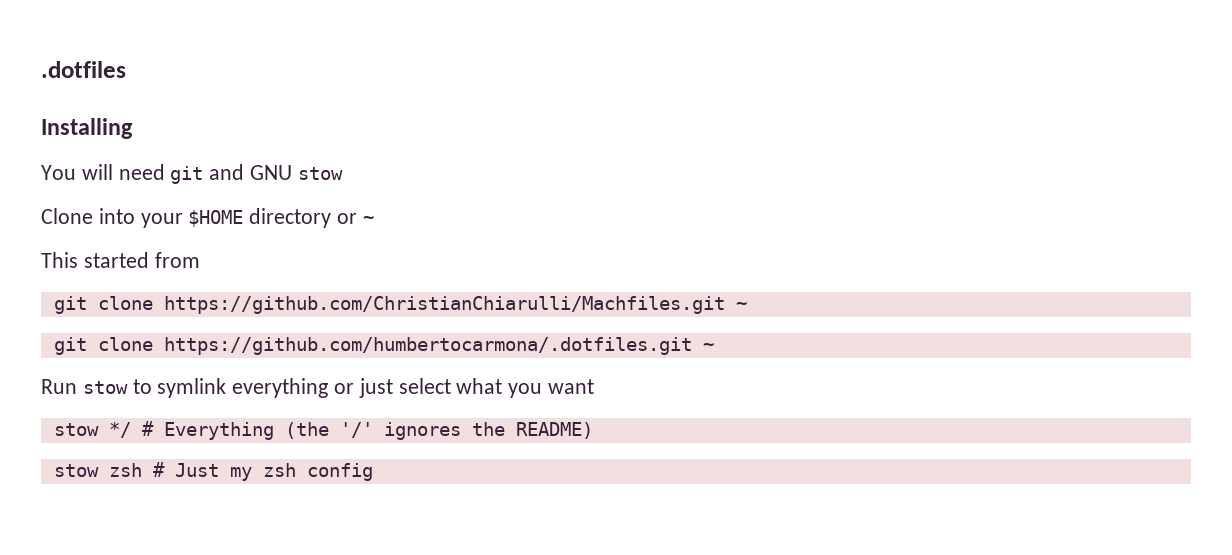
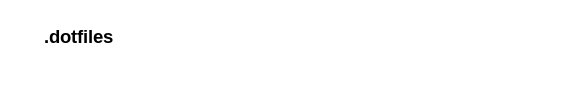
[41,118,133,139] [41,164,343,184] [41,208,374,228] [41,252,200,268] [53,296,747,314] [53,337,714,355] [41,378,595,398] [53,421,593,440] [53,462,373,481] // Installing // You will need git and GNU stow // Clone into your $HOME directory or ~ // This started from // git clone https://github.com/ChristianChiarulli/Machfiles.git ~ // git clone https://github.com/humbertocarmona/.dotfiles.git ~ // Run stow to symlink everything or just select what you want // stow */ # Everything (the '/' ignores the README) // stow zsh # Just my zsh config -> (113, 36) none

